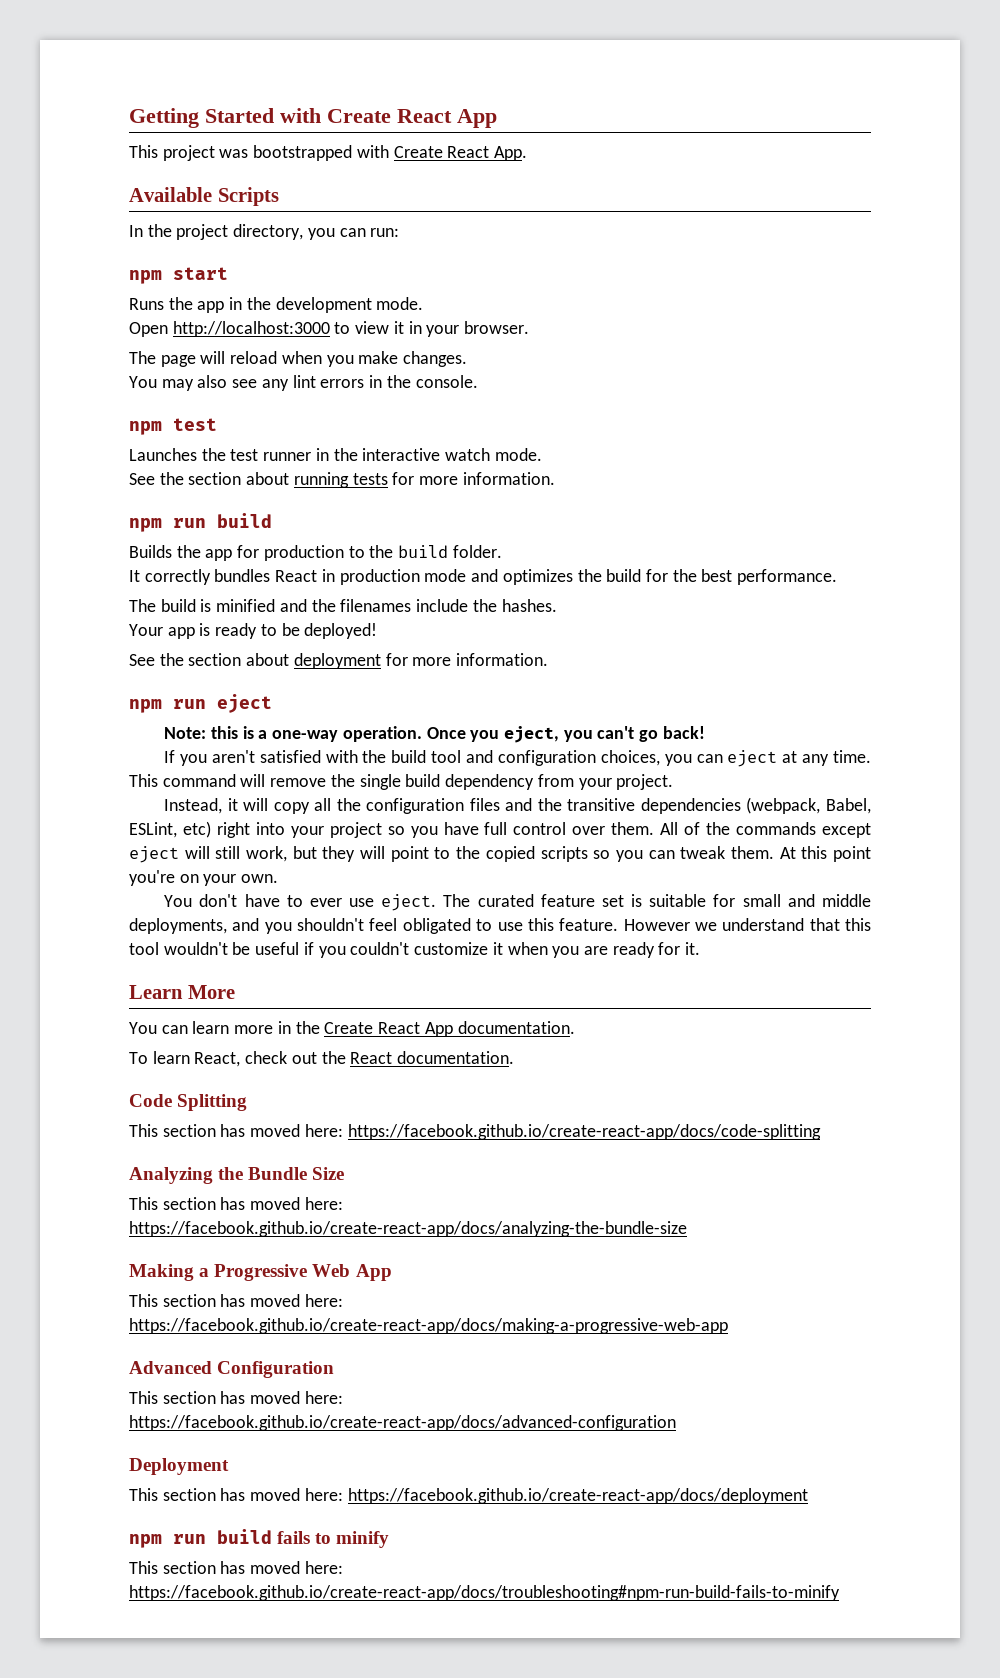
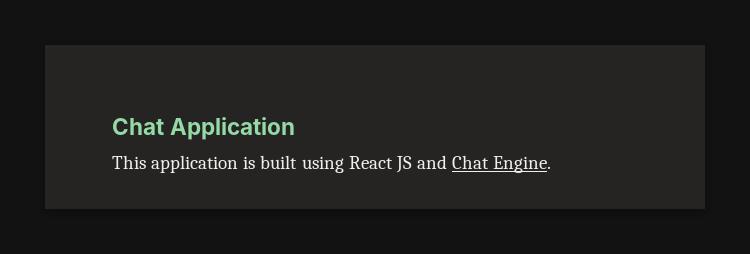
[129,108,497,128] [129,145,528,161] [129,187,279,206] [129,224,400,240] [129,267,228,284] [129,297,424,313] [129,321,530,337] [129,351,468,367] [129,375,478,391] [129,418,217,435] [129,448,542,461] [129,472,555,488] [129,513,272,532] [129,545,502,561] [129,569,838,585] [129,599,557,612] [129,623,378,639] [129,653,549,669] [129,694,272,713] [164,726,705,743] [164,750,872,767] [129,774,674,790] [164,797,872,814] [129,821,872,838] [129,846,872,863] [129,870,279,886] [164,894,872,911] [129,918,871,934] [129,942,701,958] [129,985,235,999] [129,1021,575,1037] [129,1051,515,1067] [129,1094,248,1111] [129,1124,821,1140] [129,1167,345,1184] [129,1197,343,1210] [129,1221,687,1237] [129,1264,392,1281] [129,1294,343,1307] [129,1318,728,1334] [129,1361,335,1378] [129,1391,343,1404] [129,1415,676,1431] [129,1458,229,1475] [129,1488,808,1504] [129,1529,390,1548] [129,1561,343,1574] [129,1585,840,1601] Getting Started with Create React App // This project was bootstrapped with Create React App. // Available Scripts // In the project directory, you can run: // npm start // Runs the app in the development mode. // Open http://localhost:3000 to view it in your browser. // The page will reload when you make changes. // You may also see any lint errors in the console. // npm test // Launches the test runner in the interactive watch mode. // See the section about running tests for more information. // npm run build // Builds the app for production to the build folder. // It correctly bundles React in production mode and optimizes the build for the best performance. // The build is minified and the filenames include the hashes. // Your app is ready to be deployed! // See the section about deployment for more information. // npm run eject // Note: this is a one-way operation. Once you eject, you can't go back! // If you aren't satisfied with the build tool and configuration choices, you can eject at any time. This command will remove the single build dependency from your project. // Instead, it will copy all the configuration files and the transitive dependencies (webpack, Babel, ESLint, etc) right into your project so you have full control over them. All of the commands except eject will still work, but they will point to the copied scripts so you can tweak them. At this point you're on your own. // You don't have to ever use eject. The curated feature set is suitable for small and middle deployments, and you shouldn't feel obligated to use this feature. However we understand that this tool wouldn't be useful if you couldn't customize it when you are ready for it. // Learn More // You can learn more in the Create React App documentation. // To learn React, check out the React documentation. // Code Splitting // This section has moved here: https://facebook.github.io/create-react-app/docs/code-splitting // Analyzing the Bundle Size // This section has moved here: https://facebook.github.io/create-react-app/docs/analyzing-the-bundle-size // Making a Progressive Web App // This section has moved here: https://facebook.github.io/create-react-app/docs/making-a-progressive-web-app // Advanced Configuration // This section has moved here: https://facebook.github.io/create-react-app/docs/advanced-configuration // Deployment // This section has moved here: https://facebook.github.io/create-react-app/docs/deployment // npm run build fails to minify // This section has moved here: https://facebook.github.io/create-react-app/docs/troubleshooting#npm-run-build-fails-to-minify -> [112,117,296,140] [112,155,552,173] Chat Application // This application is built using React JS and Chat Engine.

